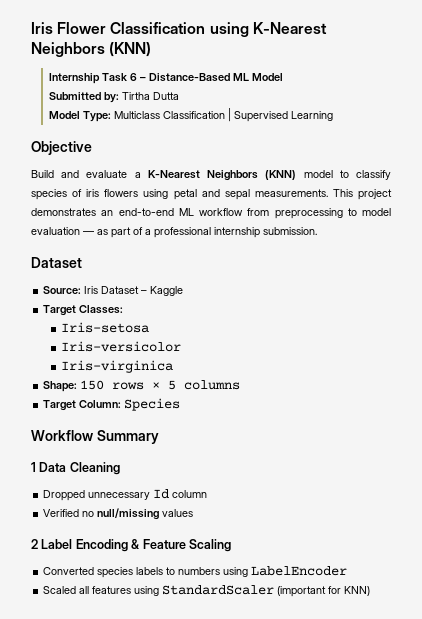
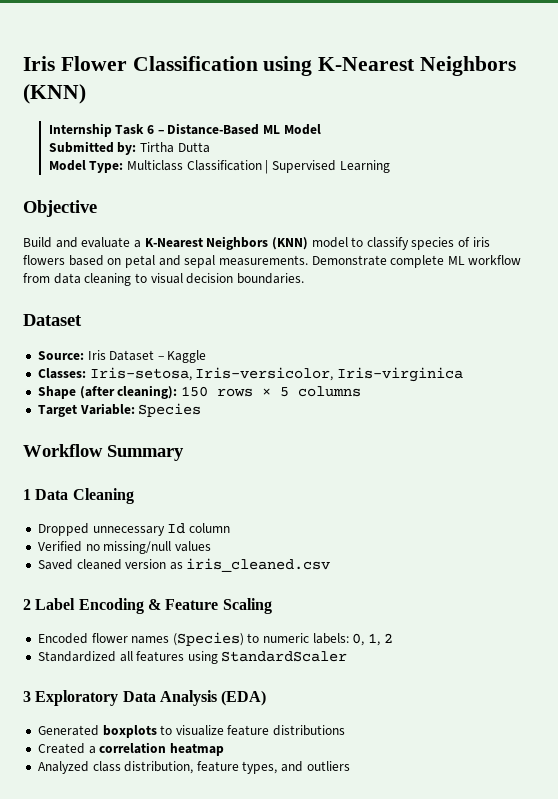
[143,189,169,199] using -> [68,255,122,266] based on
[332,189,392,200] [31,208,391,219] [31,227,317,238] This project demonstrates an end-to-end ML workflow from preprocessing to model evaluation — as part of a professional internship submission. -> [311,255,522,268] [23,273,304,286] Demonstrate complete ML workflow from data cleaning to visual decision boundaries.
[43,305,77,316] Target -> (207, 356) none
[60,322,149,333] [60,341,181,352] // Iris-setosa // Iris-versicolor // -> [89,367,334,381] Iris-setosa, Iris-versicolor,
[43,381,78,392] Shape: -> [37,385,178,399] Shape (after cleaning):
[79,400,122,408] Column: -> [79,403,135,415] Variable:
[97,508,160,520] null/missing -> [103,541,172,554] missing/null
(194, 513) none -> [37,558,331,572] // Saved cleaned version as iris_cleaned.csv
[43,566,348,578] [43,585,371,597] Converted species labels to numbers using LabelEncoder // Scaled all features using StandardScaler (important for KNN) -> [37,632,393,646] [37,651,348,664] [23,690,267,706] [37,725,346,738] [37,742,224,756] [37,761,350,774] Encoded flower names (Species) to numeric labels: 0, 1, 2 // Standardized all features using StandardScaler // 3 Exploratory Data Analysis (EDA) // Generated boxplots to visualize feature distributions // Created a correlation heatmap // Analyzed class distribution, feature types, and outliers

